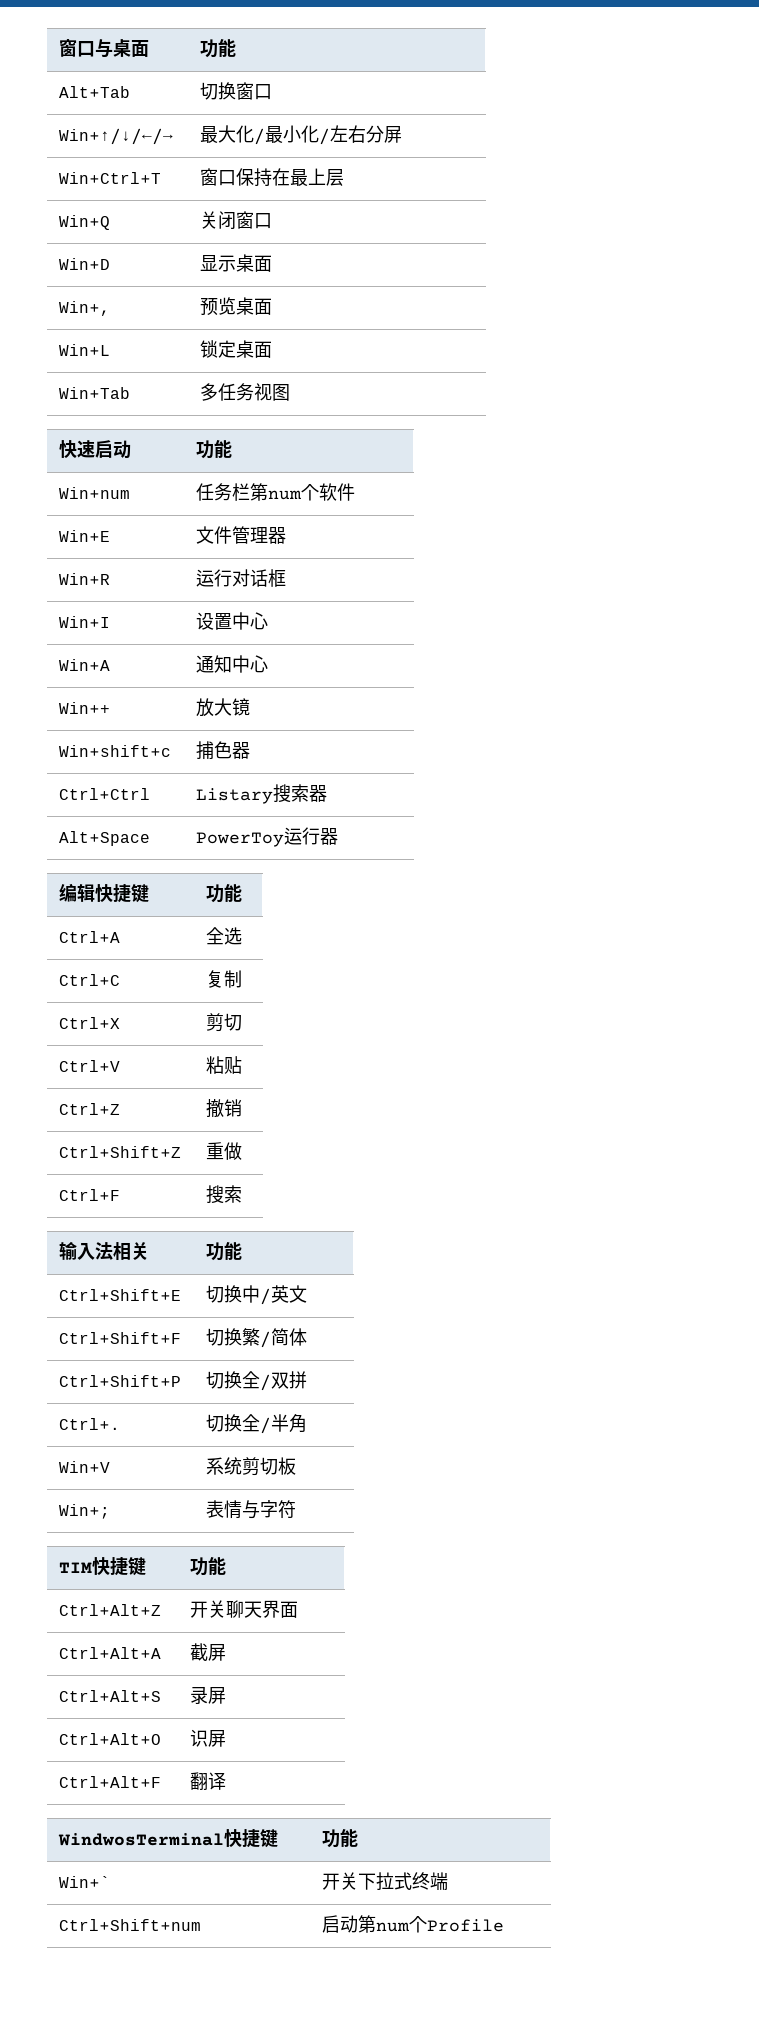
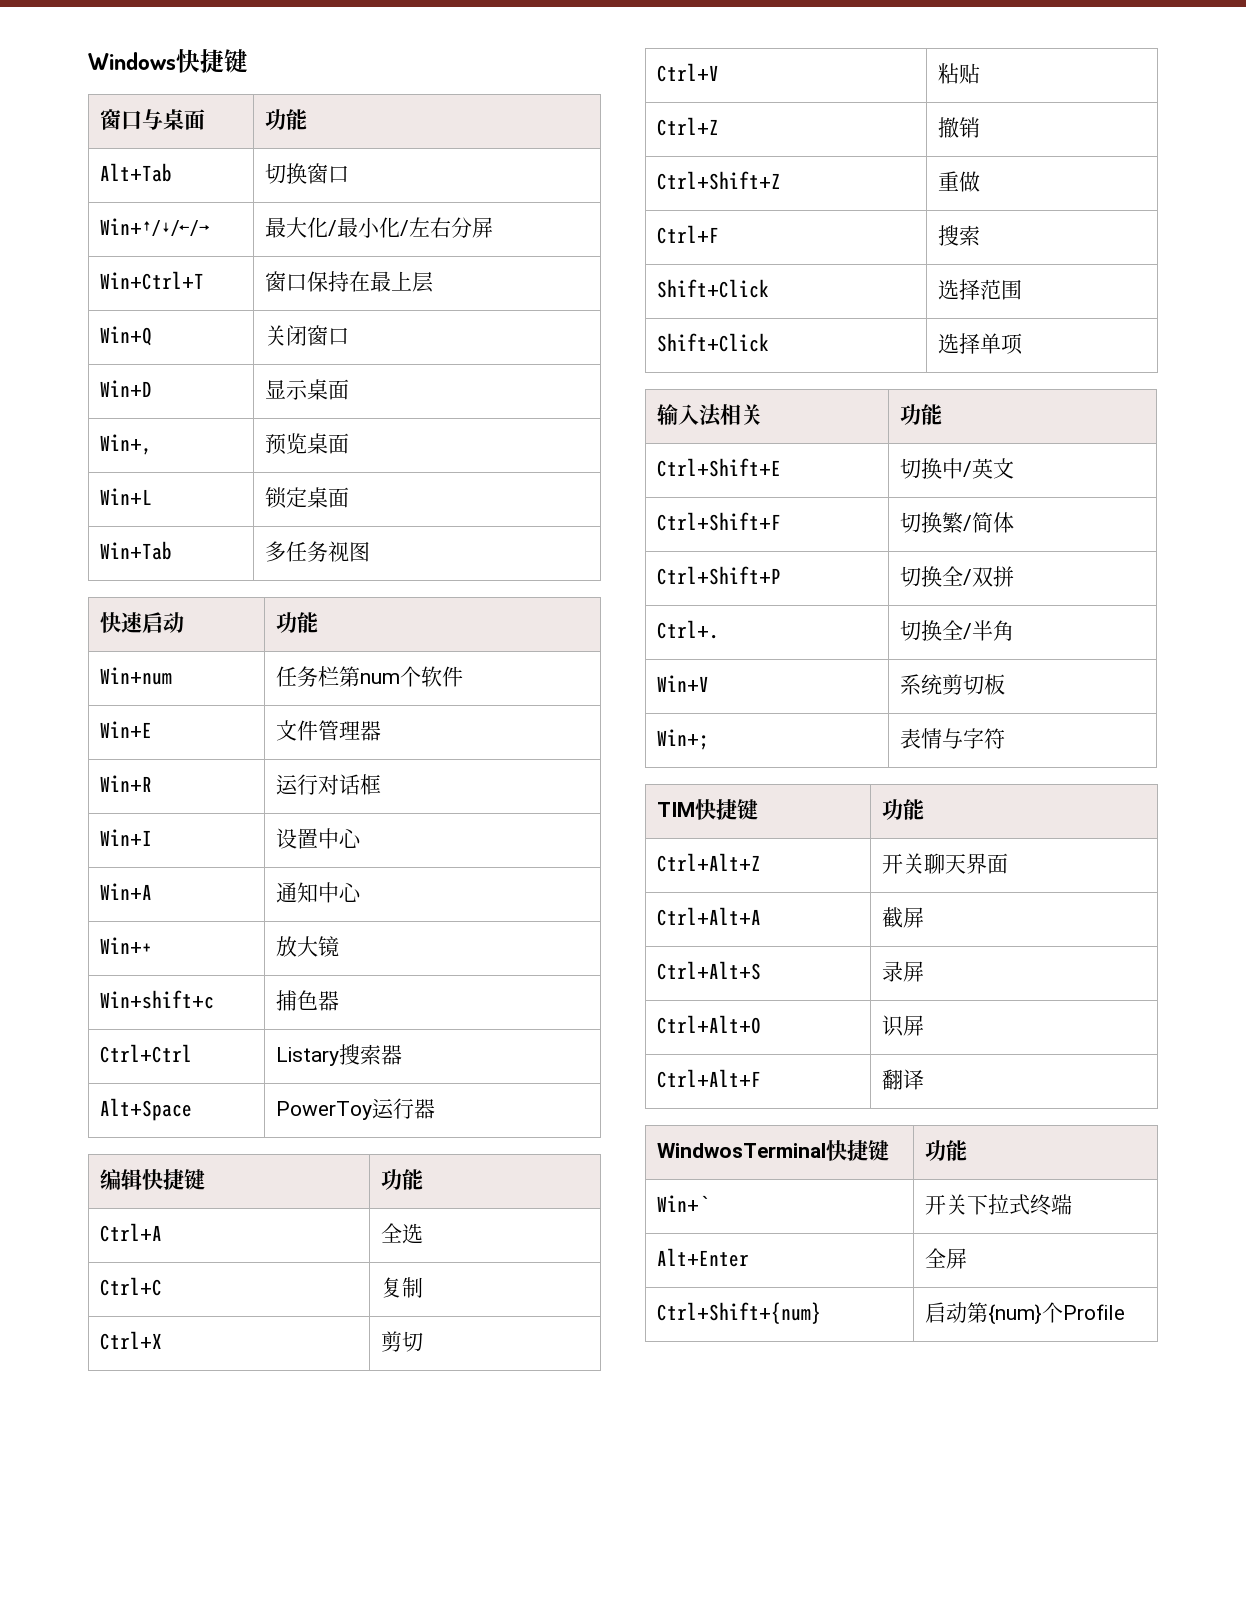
(59, 48) none -> [88,49,248,73] Windows快捷键 //
(243, 1194) none -> [656,279,769,298] [937,279,1022,300] [656,333,769,352] [937,333,1023,355] // Shift+Click | 选择范围 // Shift+Click | 选择单项
[59,1919,202,1931] Ctrl+Shift+num -> [656,1248,749,1267] [924,1248,967,1269] [656,1302,821,1324] Alt+Enter | 全屏 // Ctrl+Shift+{num}
[376,1922,411,1932] num -> [987,1304,1042,1325] {num}

